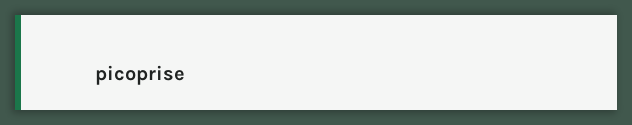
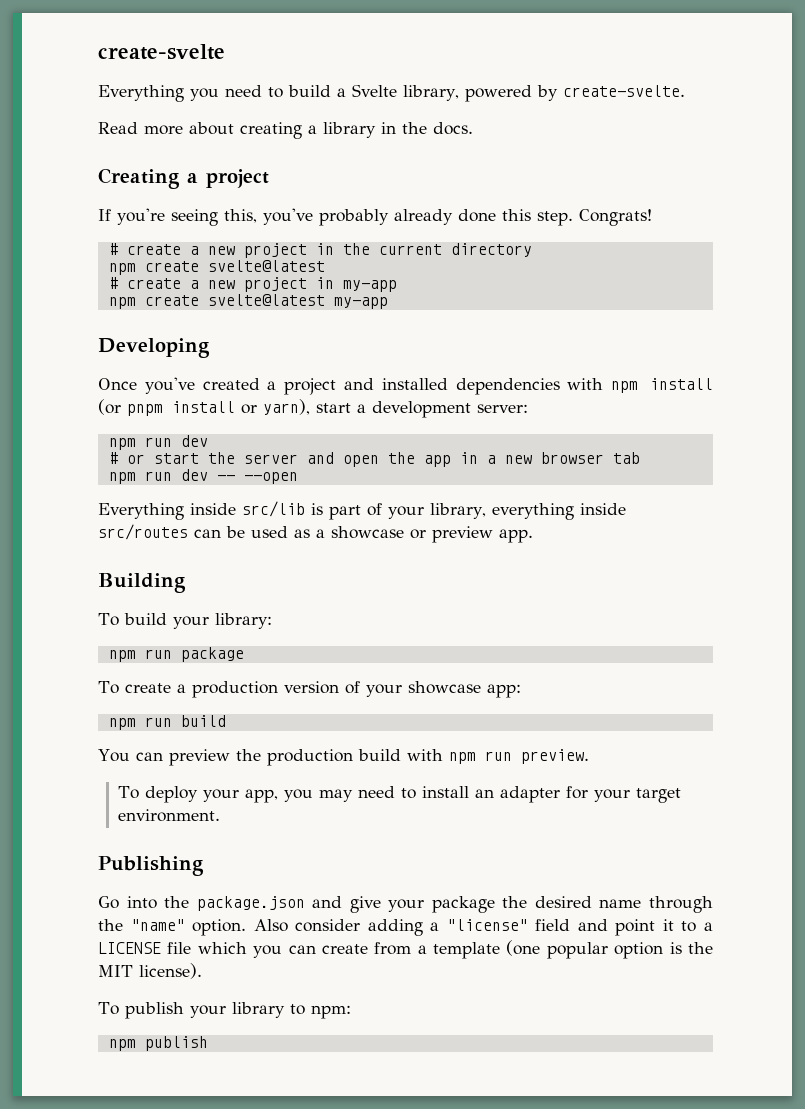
[95,65,185,85] picoprise -> [98,44,225,60] [98,84,685,102] [98,122,473,139] [98,168,269,189] [98,208,652,226] [108,243,532,258] [108,260,325,275] [108,277,397,292] [108,294,388,309] [98,338,210,358] [98,377,713,395] [98,399,528,418] [108,435,208,450] [108,452,640,467] [108,469,298,484] [98,501,626,520] [98,524,533,543] [98,573,186,593] [98,613,272,629] [108,647,244,662] [98,681,521,698] [108,715,226,730] [98,749,589,766] [118,786,682,803] [118,809,221,822] [98,856,204,876] [98,896,713,913] [98,919,714,936] [98,940,713,959] [98,963,202,979] [98,1002,351,1019] [108,1036,208,1051] create-svelte // Everything you need to build a Svelte library, powered by create-svelte. // Read more about creating a library in the docs. // Creating a project // If you're seeing this, you've probably already done this step. Congrats! // # create a new project in the current directory // npm create svelte@latest // # create a new project in my-app // npm create svelte@latest my-app // Developing // Once you've created a project and installed dependencies with npm install (or pnpm install or yarn), start a development server: // npm run dev // # or start the server and open the app in a new browser tab // npm run dev -- --open // Everything inside src/lib is part of your library, everything inside src/routes can be used as a showcase or preview app. // Building // To build your library: // npm run package // To create a production version of your showcase app: // npm run build // You can preview the production build with npm run preview. // To deploy your app, you may need to install an adapter for your target environment. // Publishing // Go into the package.json and give your package the desired name through the "name" option. Also consider adding a "license" field and point it to a LICENSE file which you can create from a template (one popular option is the MIT license). // To publish your library to npm: // npm publish

